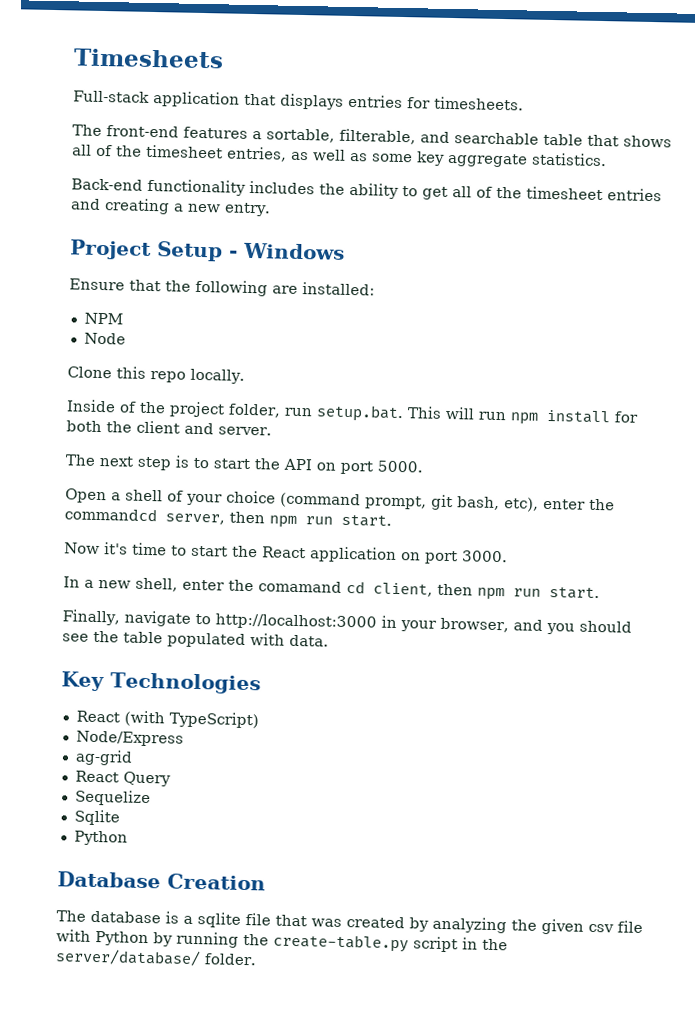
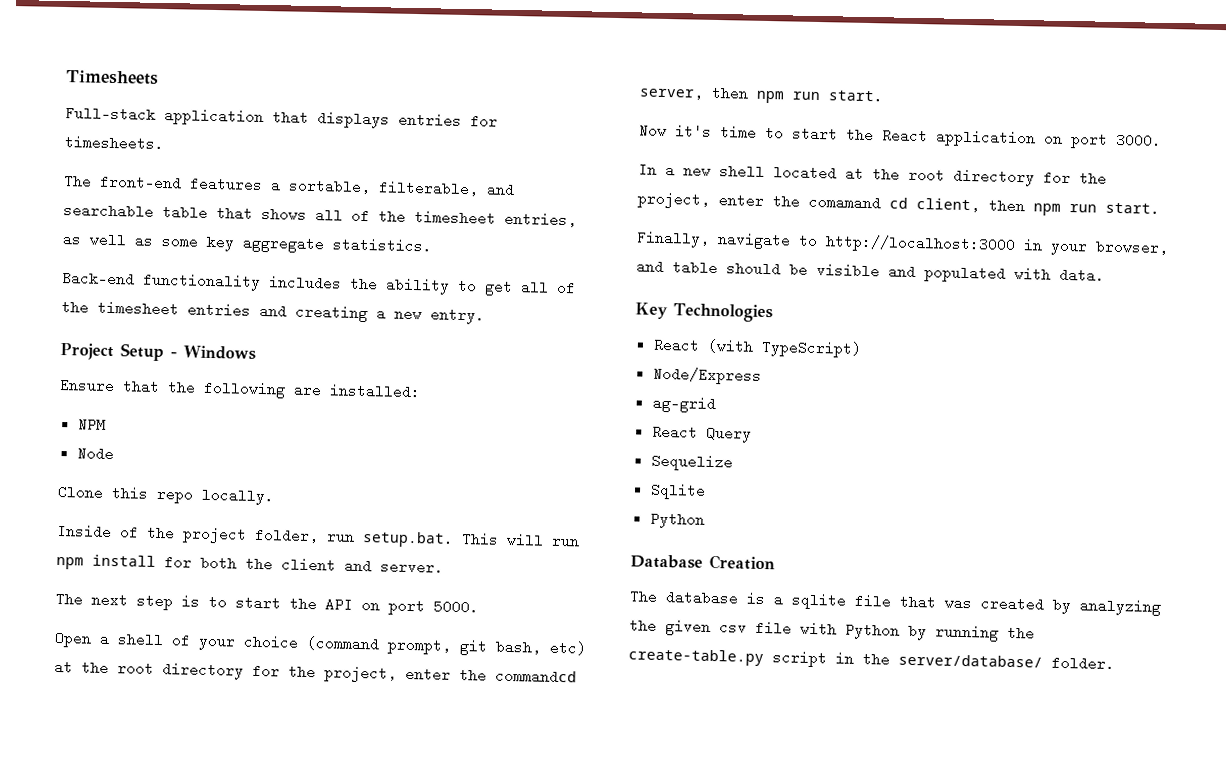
[504,497,539,512] etc), -> [549,640,587,656] [54,659,397,683] etc) at the root directory for the project,
[135,577,178,592] shell, -> [719,164,1107,187] [637,191,710,209] shell located at the root directory for the project,
[545,620,632,635] [62,630,163,644] you should see the table -> [672,260,916,279] table should be visible and

